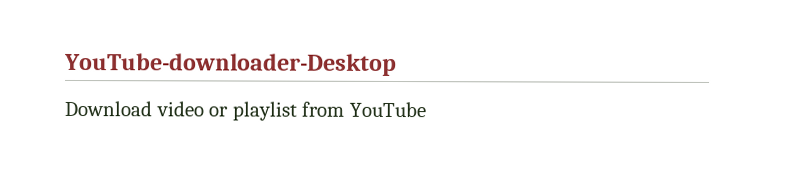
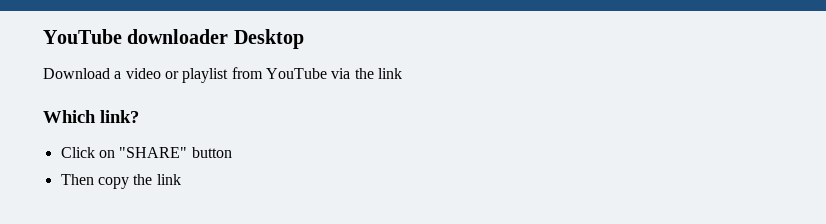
[64,52,397,77] YouTube-downloader-Desktop -> [43,29,304,49] YouTube downloader Desktop
(152, 108) none -> [114,71,122,79] a
(426, 109) none -> [331,68,402,79] [43,110,139,123] [60,147,232,158] [60,174,181,189] via the link // Which link? // Click on "SHARE" button // Then copy the link

